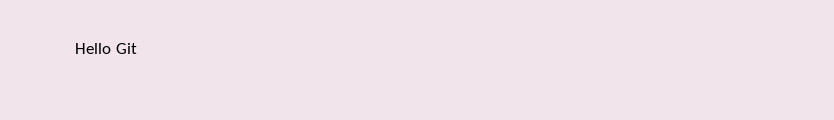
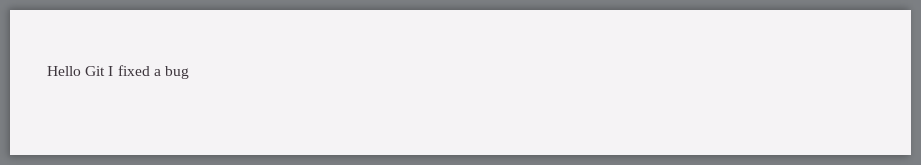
(137, 48) none -> [108,65,189,79] I fixed a bug

